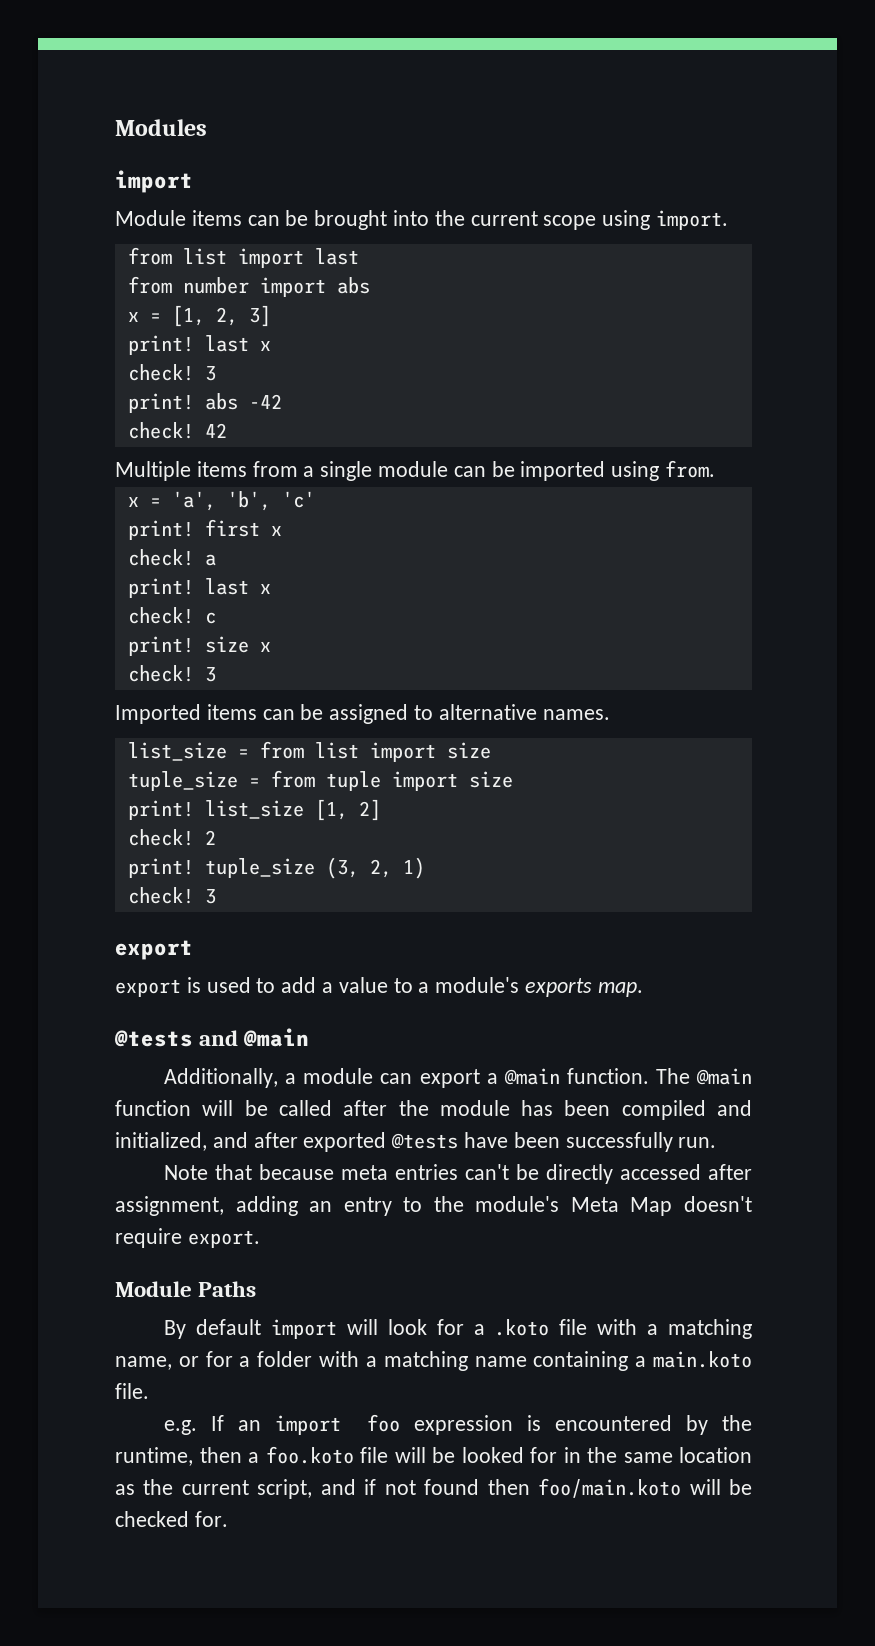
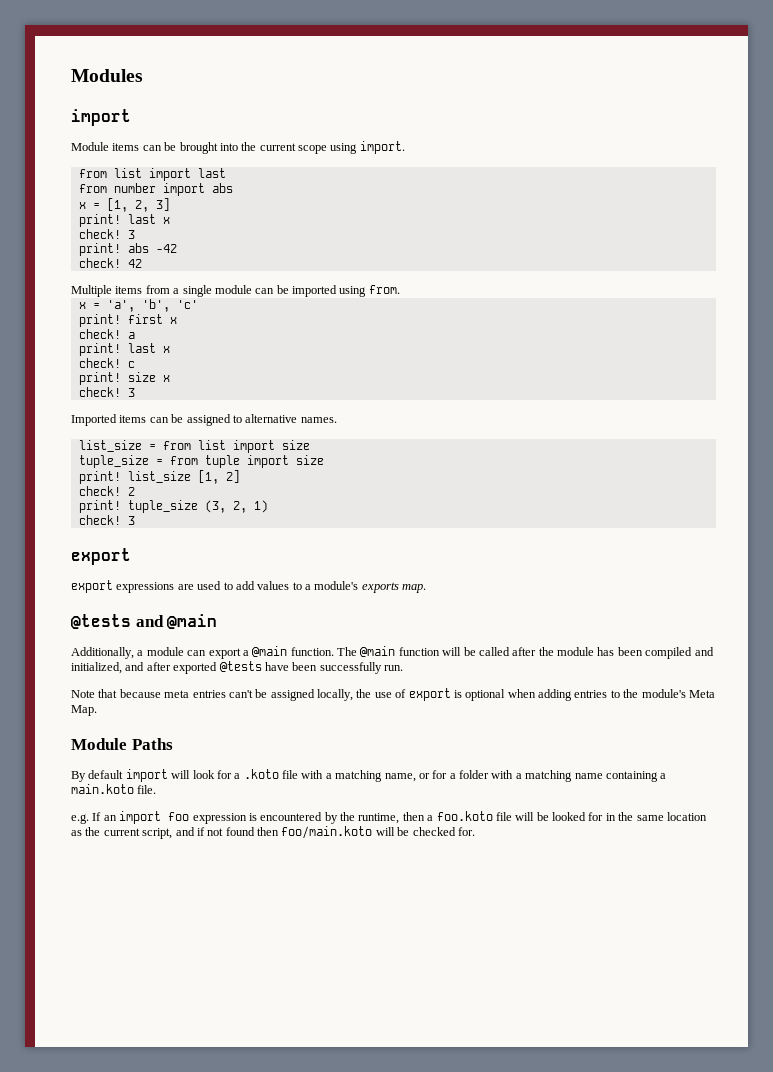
[186,977,201,993] is -> [116,582,194,593] expressions are
[322,977,388,993] a value -> [257,581,290,590] values
[546,1164,752,1184] [115,1196,752,1216] [115,1228,260,1248] directly accessed after assignment, adding an entry to the module's Meta Map doesn't require export. -> [270,688,715,701] [71,705,97,716] assigned locally, the use of export is optional when adding entries to the module's Meta Map.

